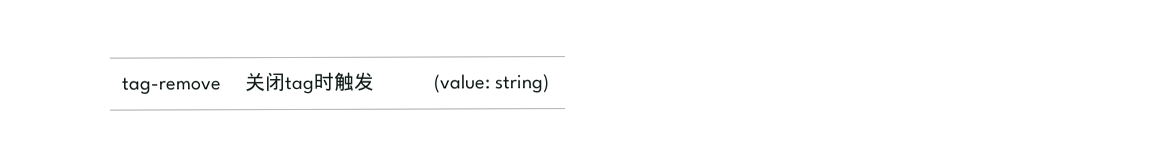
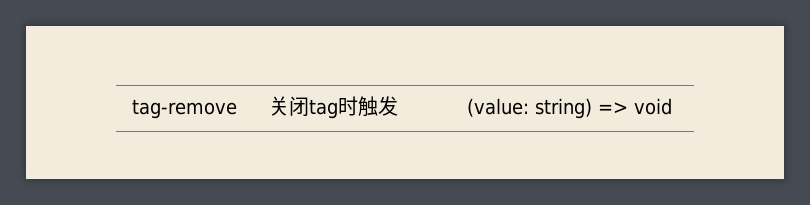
(551, 84) none -> [597,98,672,115] => void

